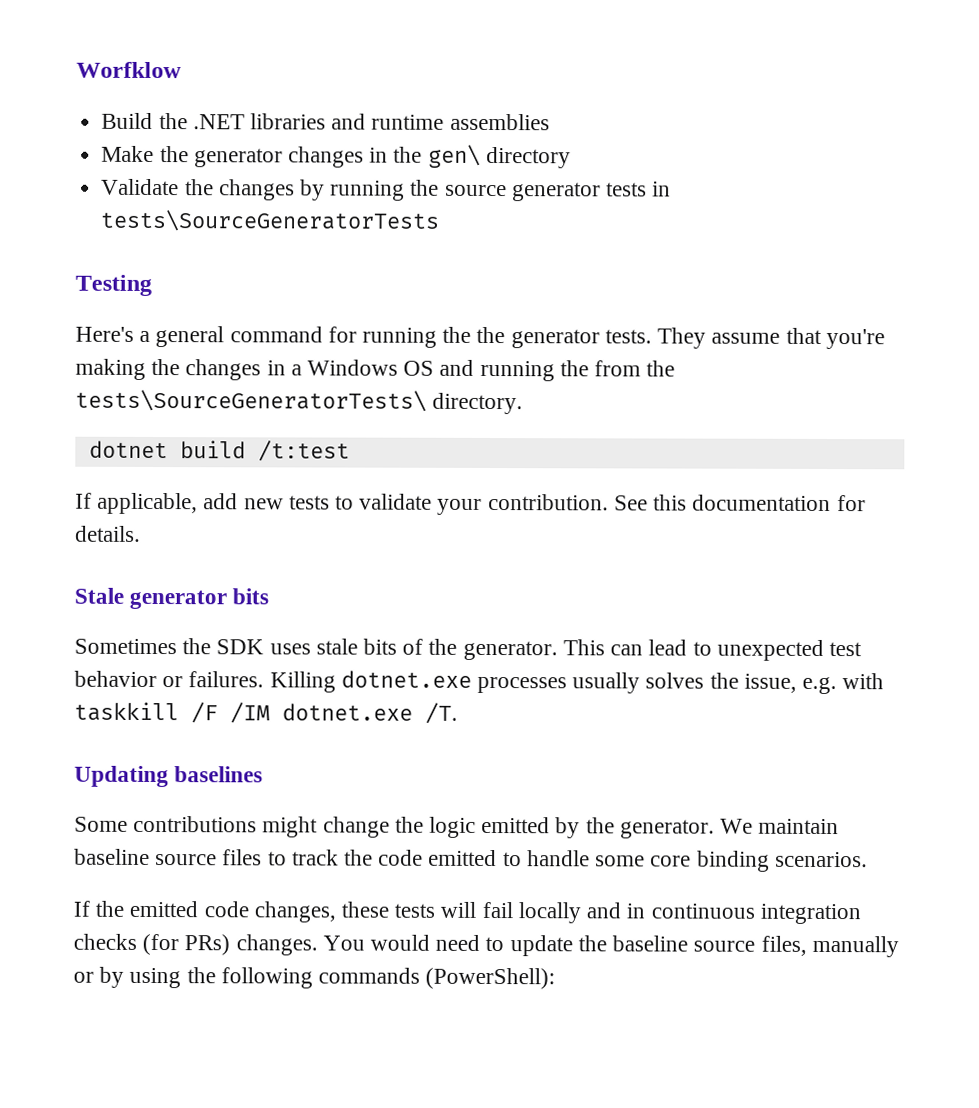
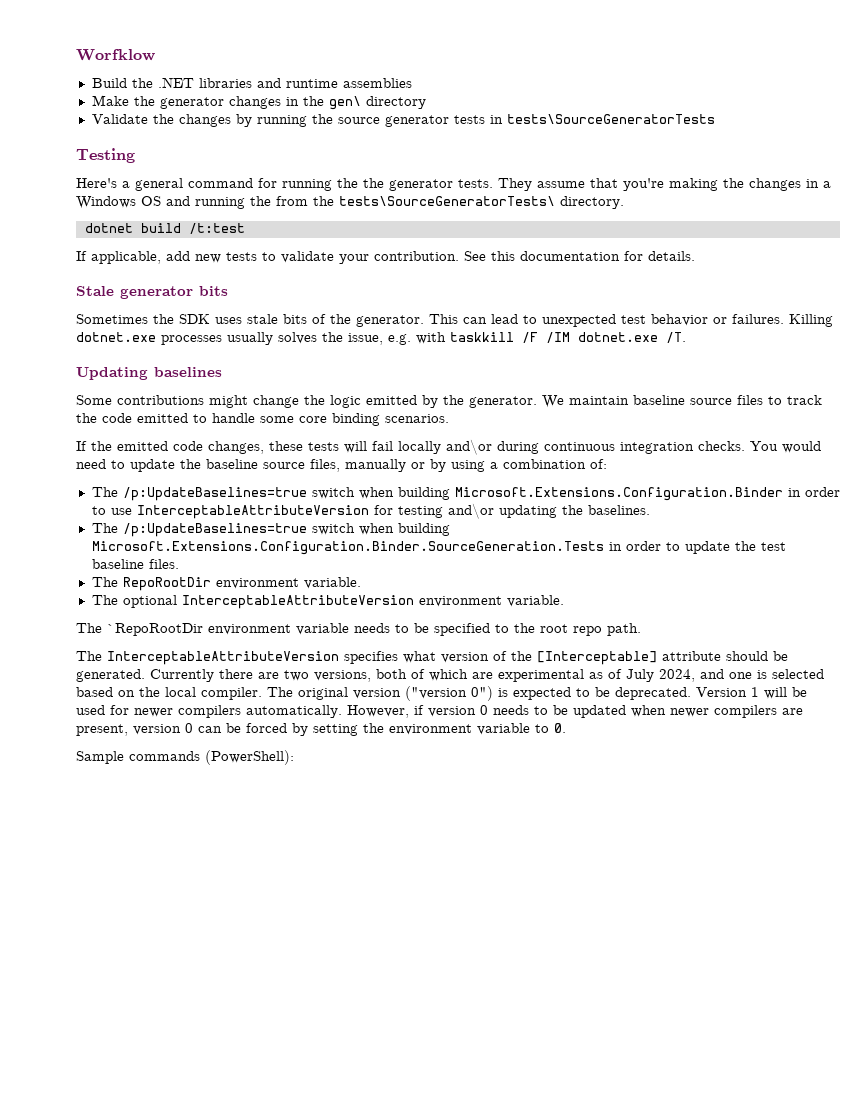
[586,902,861,925] [73,933,318,956] and in continuous integration checks (for PRs) changes. -> [446,439,745,455] and\or during continuous integration checks.
[186,967,313,989] the following -> [490,459,607,469] [91,487,840,501] [91,503,650,519] [91,523,450,537] [91,541,786,555] [91,559,179,569] [91,577,361,591] [91,595,564,609] [76,623,641,636] [76,651,788,665] [76,669,824,682] [76,686,807,701] [76,705,803,718] [76,723,566,736] [76,751,124,764] a combination of: // The /p:UpdateBaselines=true switch when building Microsoft.Extensions.Configuration.Binder in order to use InterceptableAttributeVersion for testing and\or updating the baselines. // The /p:UpdateBaselines=true switch when building Microsoft.Extensions.Configuration.Binder.SourceGeneration.Tests in order to update the test baseline files. // The RepoRootDir environment variable. // The optional InterceptableAttributeVersion environment variable. // The `RepoRootDir environment variable needs to be specified to the root repo path. // The InterceptableAttributeVersion specifies what version of the [Interceptable] attribute should be generated. Currently there are two versions, both of which are experimental as of July 2024, and one is selected based on the local compiler. The original version ("version 0") is expected to be deprecated. Version 1 will be used for newer compilers automatically. However, if version 0 needs to be updated when newer compilers are present, version 0 can be forced by setting the environment variable to 0. // Sample

